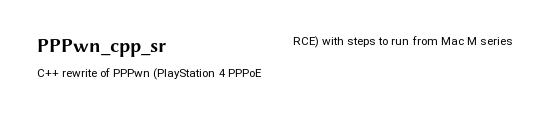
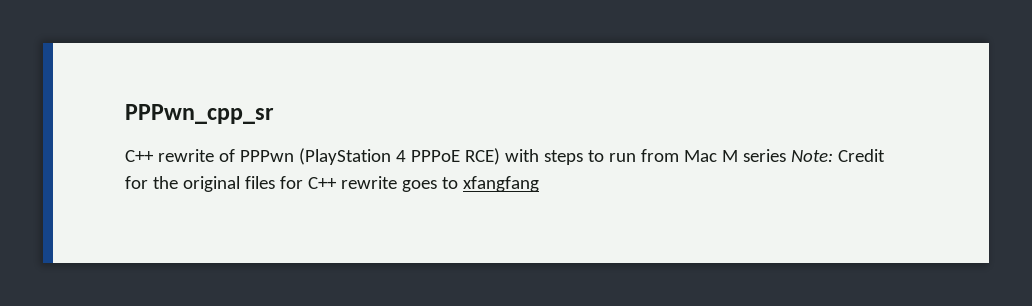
(513, 41) none -> [790,149,885,162] [125,176,539,192] Note: Credit for the original files for C++ rewrite goes to xfangfang

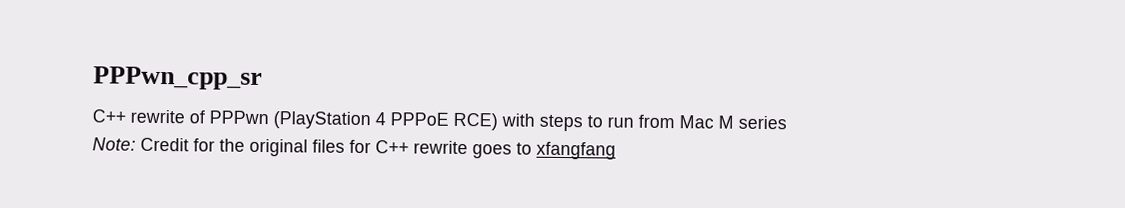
(786, 155) none -> (787, 122) //

